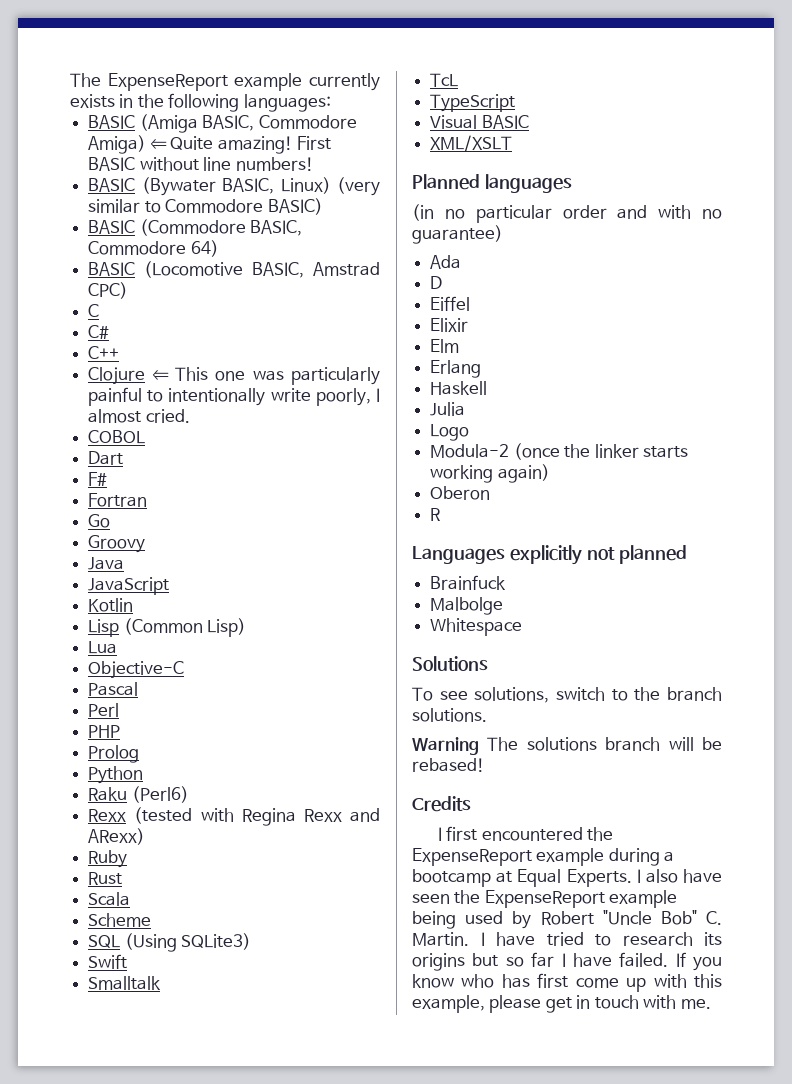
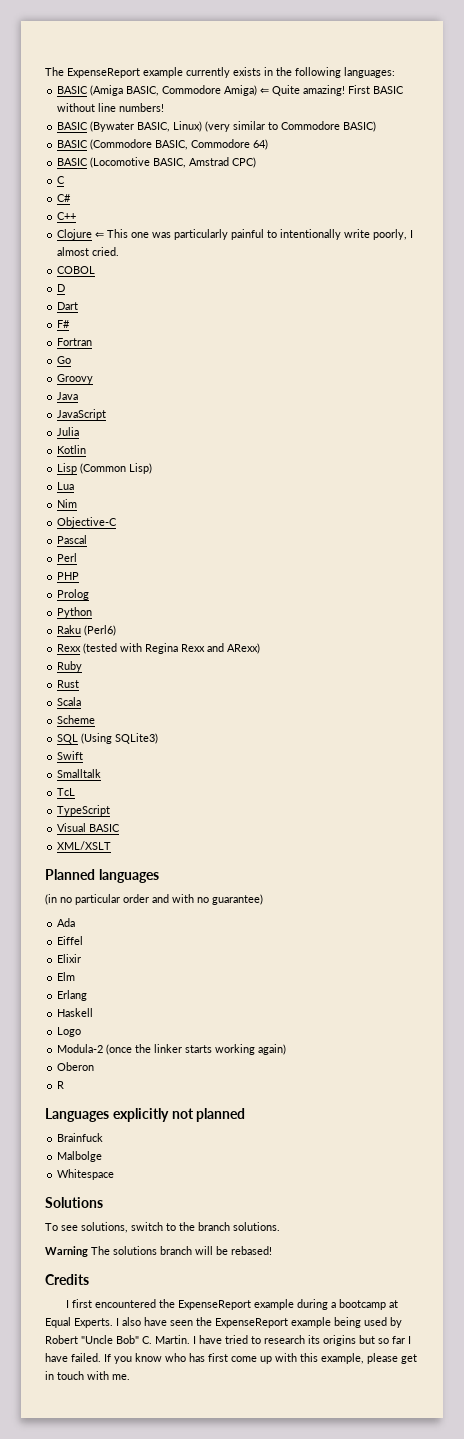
(146, 437) none -> [57,284,66,292] // D
(170, 586) none -> [57,427,80,436] // Julia
(118, 647) none -> [57,499,78,508] // Nim
[430,276,443,289] // D -> (76, 922) none
[430,402,466,416] // Julia -> (94, 1012) none

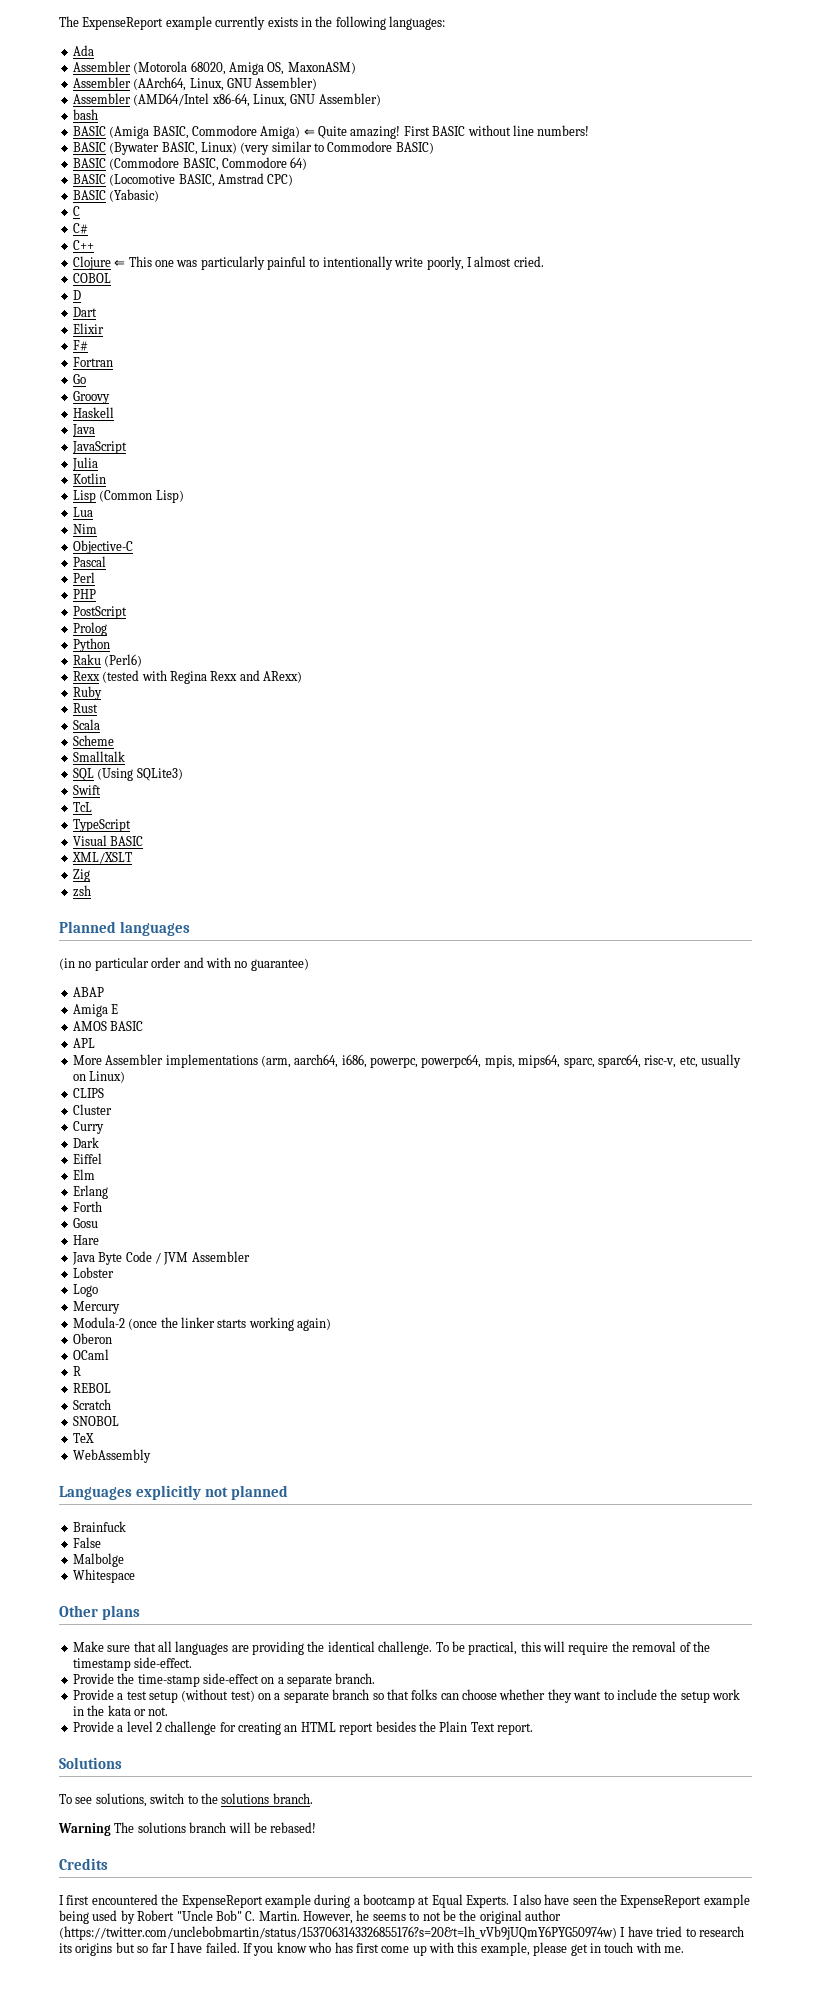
(395, 72) none -> [72,45,94,56] [72,61,356,75] [72,77,318,91] [72,93,381,107] [72,109,98,120] // Ada // Assembler (Motorola 68020, Amiga OS, MaxonASM) // Assembler (AArch64, Linux, GNU Assembler) // Assembler (AMD64/Intel x86-64, Linux, GNU Assembler) // bash
(257, 162) none -> [72,189,160,202] // BASIC (Yabasic)
(79, 306) none -> [72,323,104,334] // Elixir
(94, 379) none -> [72,407,114,418] // Haskell
(80, 576) none -> [72,606,127,619] // PostScript
(96, 719) none -> [72,751,125,762] // Smalltalk
[57,769,102,778] // Smalltalk -> (101, 790) none
(112, 845) none -> [72,869,90,882] [72,885,91,897] // Zig // zsh
[57,918,76,927] Ada -> [72,987,104,997] [72,1004,119,1017] [72,1021,144,1031] [72,1038,95,1048] [72,1054,741,1068] [72,1071,126,1083] [72,1088,104,1098] [72,1104,112,1115] [72,1121,104,1134] [72,1137,99,1148] ABAP // Amiga E // AMOS BASIC // APL // More Assembler implementations (arm, aarch64, i686, powerpc, powerpc64, mpis, mips64, sparc, sparc64, risc-v, etc, usually on Linux) // CLIPS // Cluster // Curry // Dark
[57,954,82,963] // Elixir -> (102, 1158) none
[57,1008,94,1017] Haskell -> [72,1201,102,1212] [72,1218,98,1228] [72,1235,99,1245] [71,1251,250,1265] [72,1267,114,1278] Forth // Gosu // Hare // Java Byte Code / JVM Assembler // Lobster
(82, 1032) none -> [72,1301,120,1314] // Mercury
(95, 1066) none -> [72,1349,109,1360] // OCaml
(65, 1085) none -> [72,1383,111,1393] [72,1399,111,1410] [72,1416,119,1426] [72,1433,94,1443] [72,1449,151,1463] // REBOL // Scratch // SNOBOL // TeX // WebAssembly
(104, 1137) none -> [72,1537,101,1548] // False
(115, 1174) none -> [59,1605,140,1620] [72,1641,710,1655] [72,1657,193,1671] [72,1673,376,1687] [72,1689,740,1703] [72,1705,169,1716] [72,1721,533,1735] // Other plans // Make sure that all languages are providing the identical challenge. To be practical, this will require the removal of the timestamp side-effect. // Provide the time-stamp side-effect on a separate branch. // Provide a test setup (without test) on a separate branch so that folks can choose whether they want to include the setup work in the kata or not. // Provide a level 2 challenge for creating an HTML report besides the Plain Text report.
[198,1222,280,1231] branch solutions. -> [221,1793,313,1804] solutions branch.
(190, 1339) none -> [303,1910,561,1924] [59,1926,617,1940] However, he seems to not be the original author (https://twitter.com/unclebobmartin/status/1537063143326855176?s=20&t=lh_vVb9jUQmY6PYG50974w)

